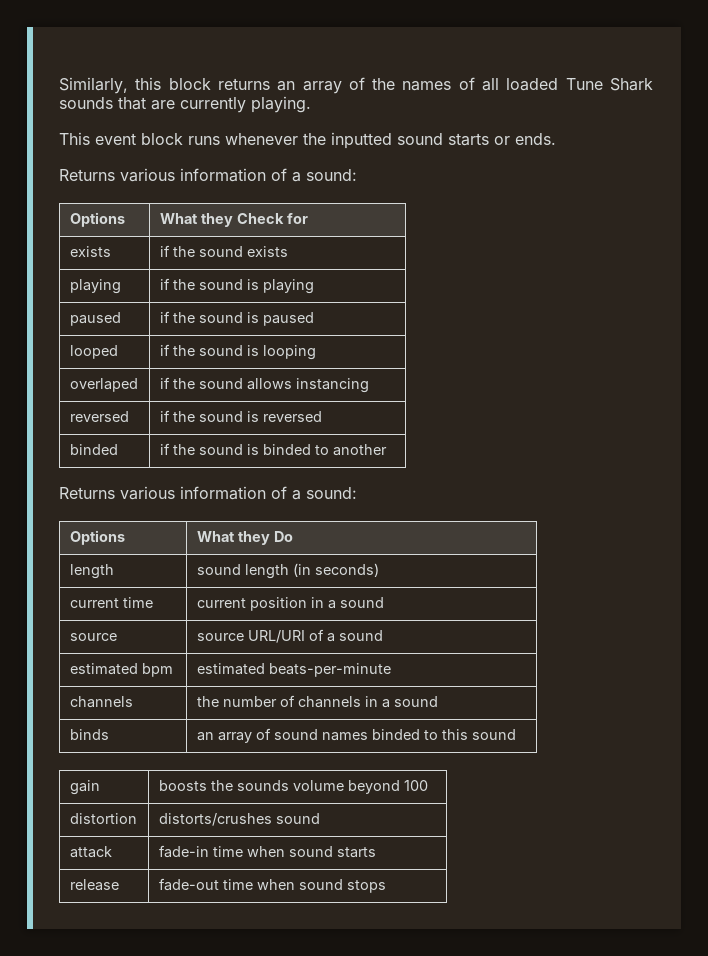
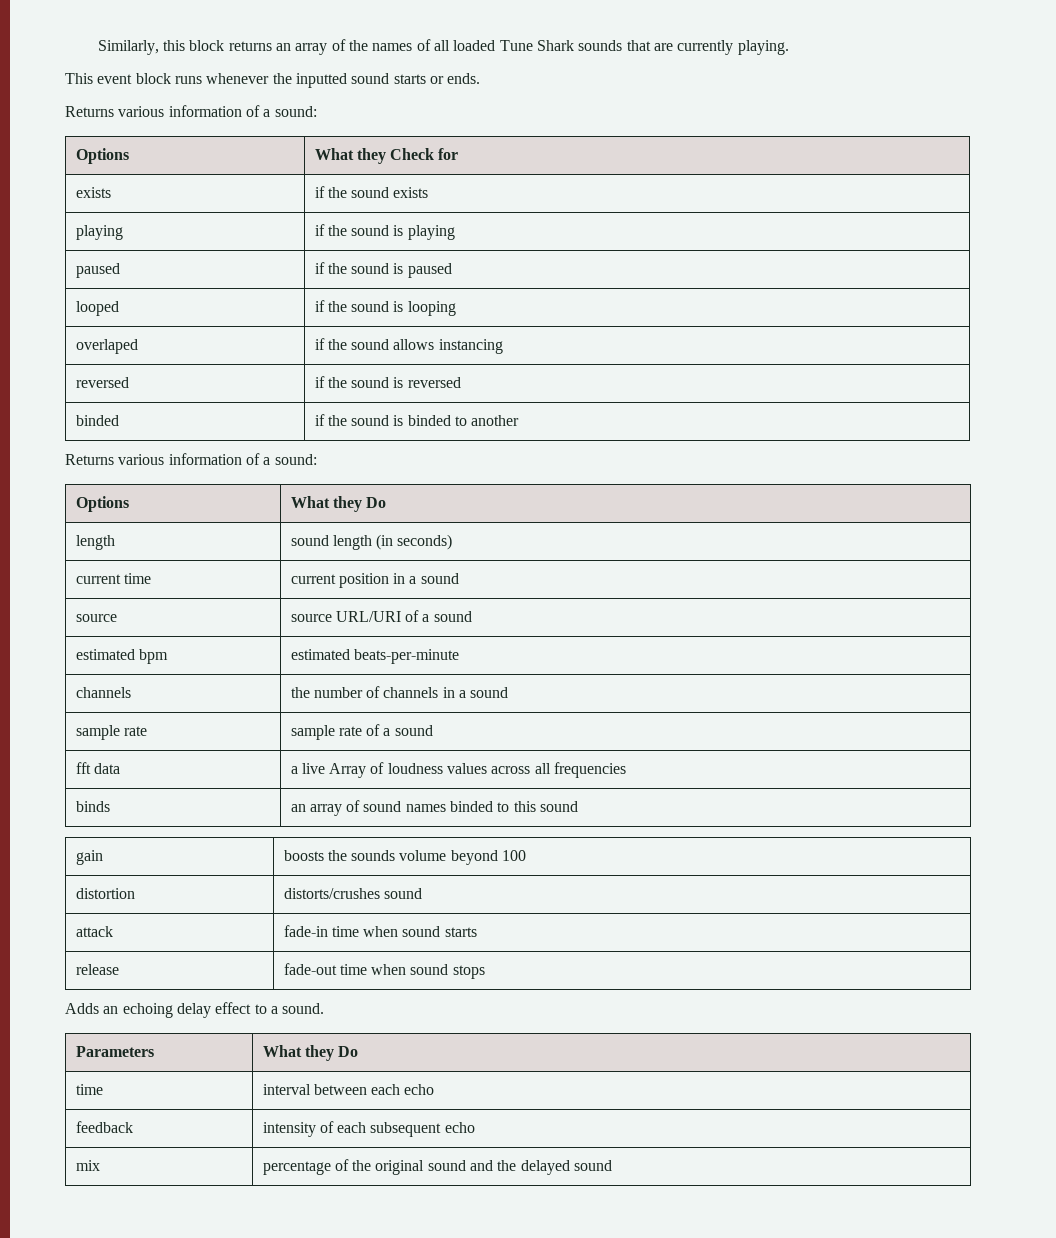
(438, 701) none -> [75,725,147,740] [290,724,433,740] [75,762,120,774] [290,762,627,778] // sample rate | sample rate of a sound // fft data | a live Array of loudness values across all frequencies
(386, 886) none -> [65,1002,325,1018] [75,1046,154,1057] [262,1045,359,1061] [75,1084,103,1095] [262,1084,435,1095] [75,1121,133,1133] [262,1121,475,1137] [75,1160,100,1171] [262,1159,613,1175] // Adds an echoing delay effect to a sound. // Parameters | What they Do // time | interval between each echo // feedback | intensity of each subsequent echo // mix | percentage of the original sound and the delayed sound

